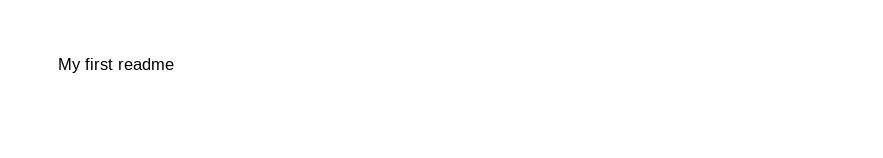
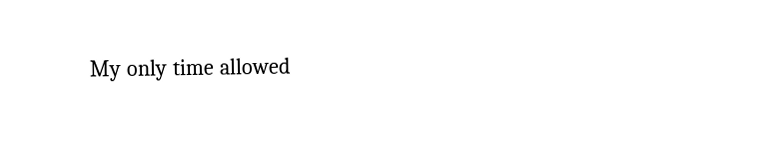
[85,58,174,70] first readme -> [125,57,290,81] only time allowed

